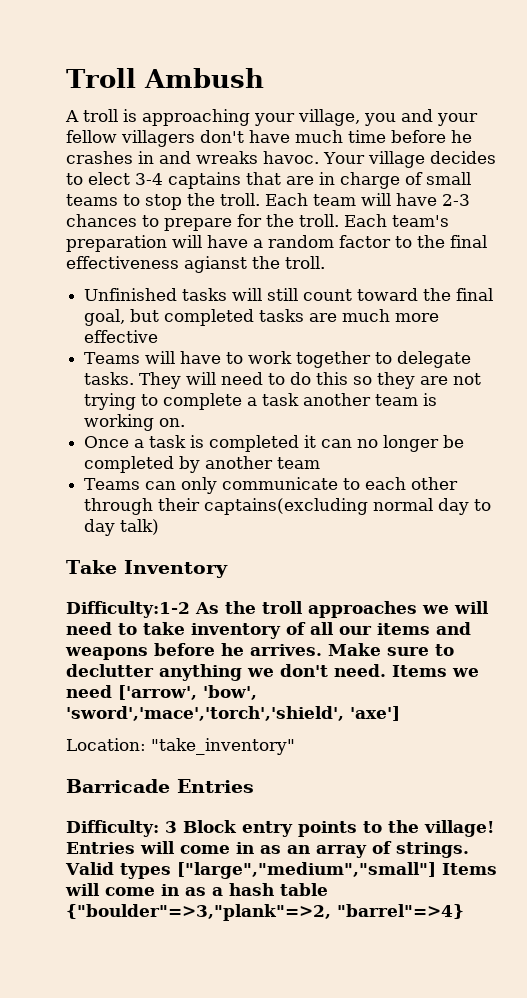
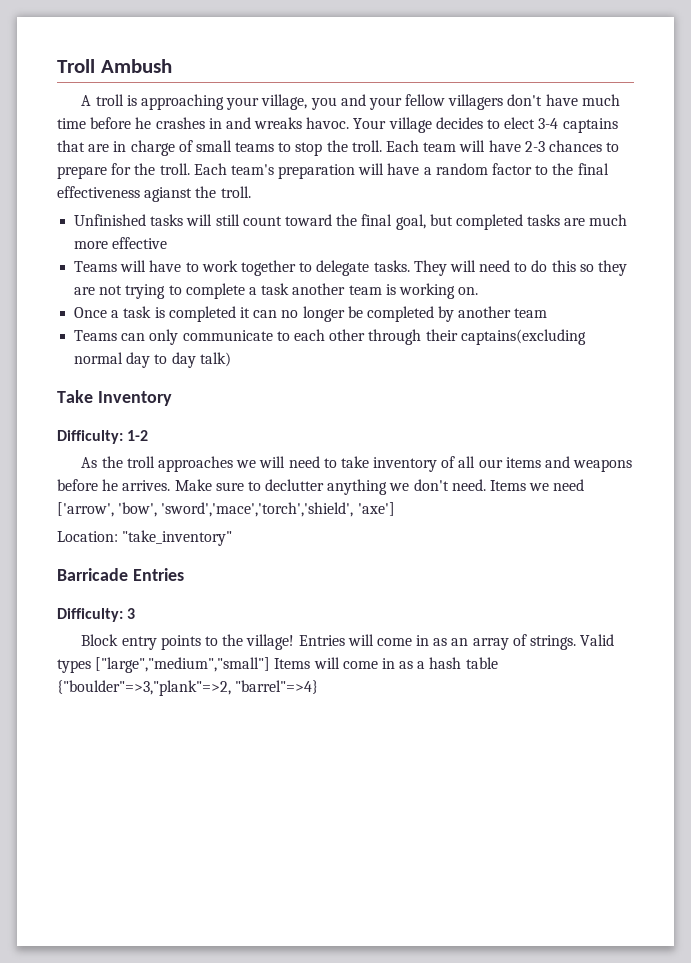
[66,601,190,618] Difficulty:1-2 -> [57,430,149,444] Difficulty: 1-2 //
(177, 827) none -> (136, 613) //

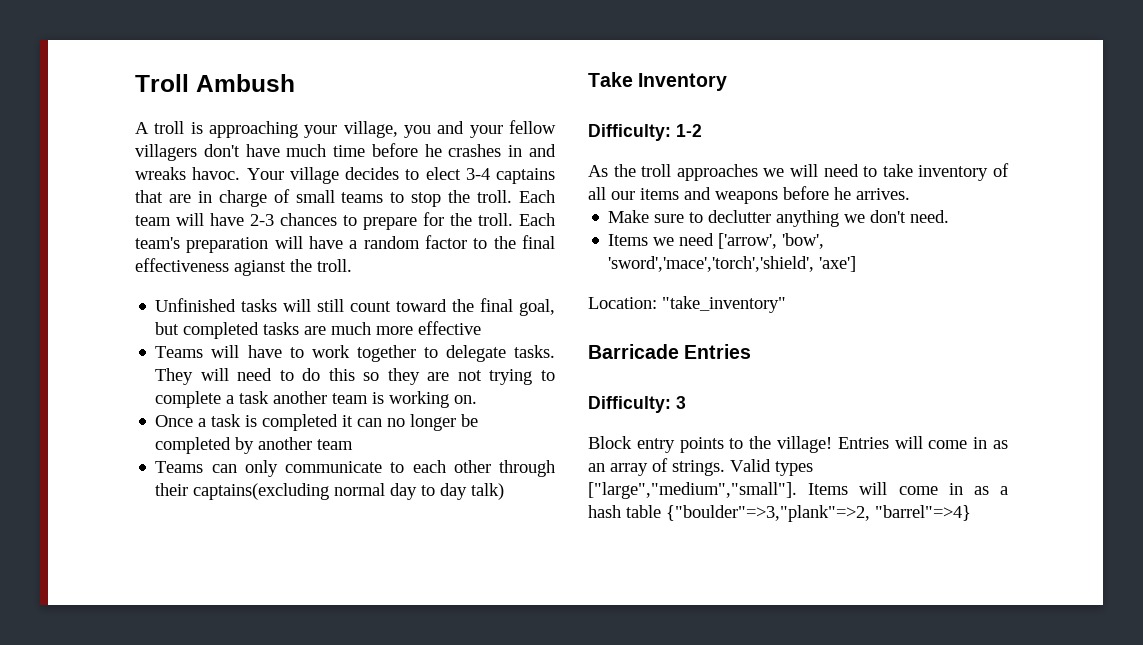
(171, 485) none -> (910, 194) //
(486, 485) none -> (950, 216) //
[95,657,271,673] ["large","medium","small"] -> [588,482,797,499] ["large","medium","small"].

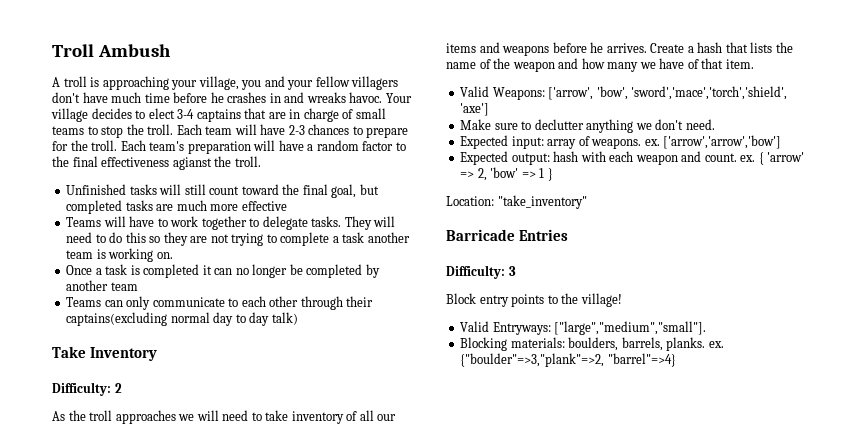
[676,124,702,137] 1-2 -> [114,383,122,393] 2
(910, 194) none -> [650,42,793,53] [446,58,754,72] [460,86,788,100] [460,103,490,116] Create a hash that lists the name of the weapon and how many we have of that item. // Valid Weapons: ['arrow', 'bow', 'sword','mace','torch','shield', 'axe']
[608,233,825,249] [608,256,857,272] Items we need ['arrow', 'bow', 'sword','mace','torch','shield', 'axe'] -> [460,135,782,149] [460,151,805,165] [460,167,553,181] Expected input: array of weapons. ex. ['arrow','arrow','bow'] // Expected output: hash with each weapon and count. ex. { 'arrow' => 2, 'bow' => 1 }
[837,436,1009,449] [588,458,813,476] [588,482,1008,499] [588,505,661,518] Entries will come in as an array of strings. Valid types ["large","medium","small"]. Items will come in as a hash table -> [460,321,707,335] [460,337,724,351] // Valid Entryways: ["large","medium","small"]. // Blocking materials: boulders, barrels, planks. ex.

